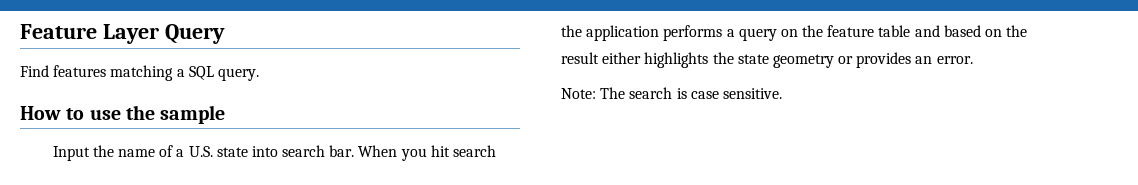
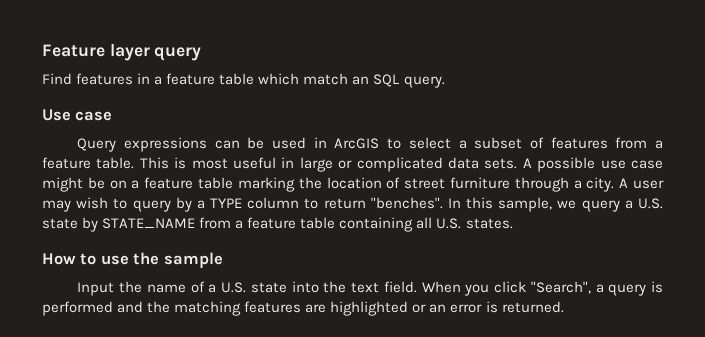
[102,24,225,44] Layer Query -> [109,44,202,61] layer query
[110,65,259,81] matching a SQL query. -> [137,73,445,88] [42,109,113,121] [77,137,664,152] [42,157,663,172] [42,177,664,192] [42,197,663,212] [42,217,513,232] in a feature table which match an SQL query. // Use case // Query expressions can be used in ArcGIS to select a subset of features from a feature table. This is most useful in large or complicated data sets. A possible use case might be on a feature table marking the location of street furniture through a city. A user may wish to query by a TYPE column to return "benches". In this sample, we query a U.S. state by STATE_NAME from a feature table containing all U.S. states.
[282,145,496,161] [561,25,1028,41] [561,52,973,68] [561,87,782,99] search bar. When you hit search the application performs a query on the feature table and based on the result either highlights the state geometry or provides an error. // Note: The search is case sensitive. -> [323,281,663,296] [42,301,564,316] the text field. When you click "Search", a query is performed and the matching features are highlighted or an error is returned.

